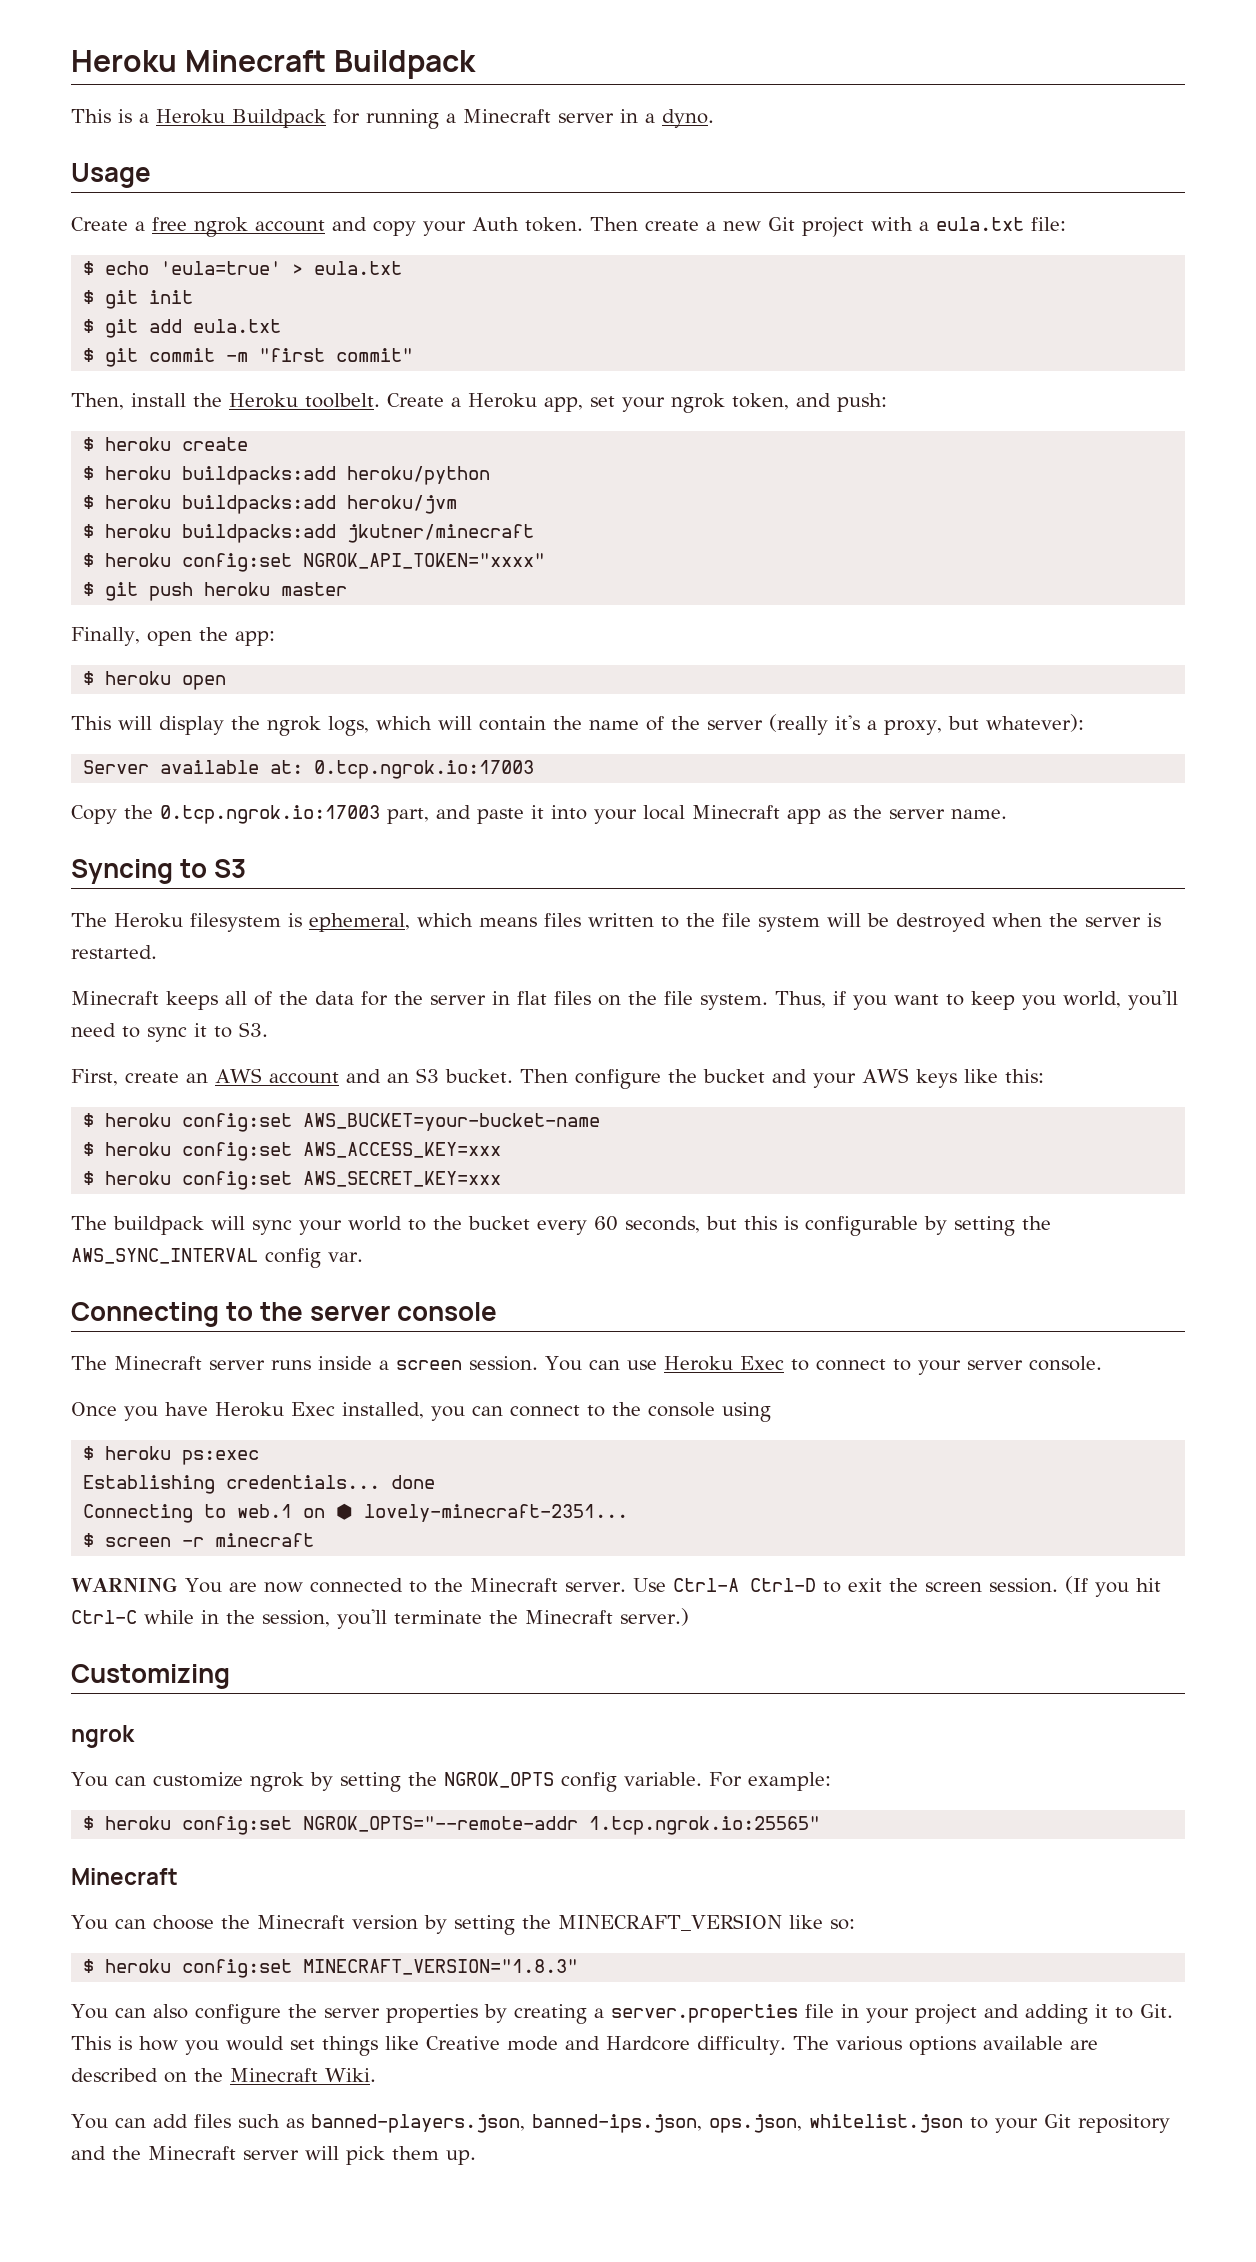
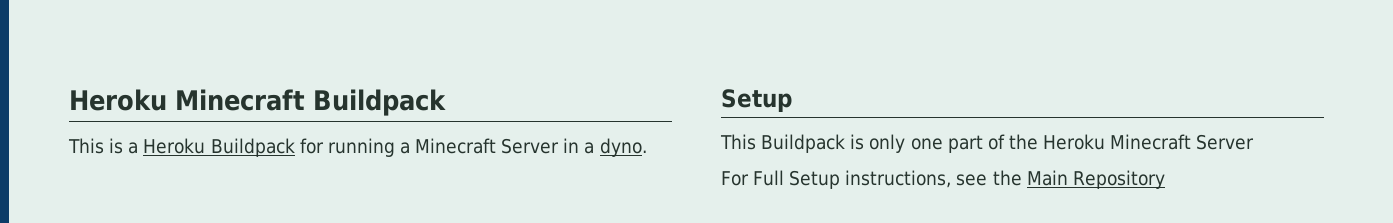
[558,113,614,123] server -> [501,138,560,154] Server
[71,163,151,188] [71,217,1066,237] [83,261,403,275] [83,290,194,309] [83,319,282,338] [83,348,414,367] [71,393,887,413] [83,437,249,451] [83,466,491,485] [83,495,458,514] [83,524,535,543] [83,553,546,572] [83,582,348,601] [71,627,275,646] [83,671,227,690] [71,714,1084,736] [83,760,535,779] [71,805,1007,824] [71,859,247,884] [71,913,1161,932] [71,945,157,959] [71,990,1178,1010] [71,1022,268,1042] [71,1068,1044,1089] [83,1113,601,1132] [83,1142,502,1161] [83,1171,502,1190] [71,1216,1051,1236] [71,1248,363,1268] [71,1302,498,1327] [71,1356,1102,1375] [71,1402,771,1422] [83,1446,260,1465] [83,1475,436,1494] [83,1503,629,1523] [83,1533,315,1547] [71,1576,1161,1597] [71,1608,689,1629] [71,1664,230,1689] [71,1725,135,1748] [71,1772,831,1792] [83,1816,821,1835] [71,1868,178,1885] [71,1914,855,1935] [83,1959,579,1978] [71,2004,1173,2024] [71,2036,1098,2056] [71,2068,376,2083] [71,2114,1170,2133] [71,2146,476,2165] Usage // Create a free ngrok account and copy your Auth token. Then create a new Git project with a eula.txt file: // $ echo 'eula=true' > eula.txt // $ git init // $ git add eula.txt // $ git commit -m "first commit" // Then, install the Heroku toolbelt. Create a Heroku app, set your ngrok token, and push: // $ heroku create // $ heroku buildpacks:add heroku/python // $ heroku buildpacks:add heroku/jvm // $ heroku buildpacks:add jkutner/minecraft // $ heroku config:set NGROK_API_TOKEN="xxxx" // $ git push heroku master // Finally, open the app: // $ heroku open // This will display the ngrok logs, which will contain the name of the server (really it's a proxy, but whatever): // Server available at: 0.tcp.ngrok.io:17003 // Copy the 0.tcp.ngrok.io:17003 part, and paste it into your local Minecraft app as the server name. // Syncing to S3 // The Heroku filesystem is ephemeral, which means files written to the file system will be destroyed when the server is restarted. // Minecraft keeps all of the data for the server in flat files on the file system. Thus, if you want to keep you world, you'll need to sync it to S3. // First, create an AWS account and an S3 bucket. Then configure the bucket and your AWS keys like this: // $ heroku config:set AWS_BUCKET=your-bucket-name // $ heroku config:set AWS_ACCESS_KEY=xxx // $ heroku config:set AWS_SECRET_KEY=xxx // The buildpack will sync your world to the bucket every 60 seconds, but this is configurable by setting the AWS_SYNC_INTERVAL config var. // Connecting to the server console // The Minecraft server runs inside a screen session. You can use Heroku Exec to connect to your server console. // Once you have Heroku Exec installed, you can connect to the console using // $ heroku ps:exec // Establishing credentials... done // Connecting to web.1 on ⬢ lovely-minecraft-2351... // $ screen -r minecraft // WARNING You are now connected to the Minecraft server. Use Ctrl-A Ctrl-D to exit the screen session. (If you hit Ctrl-C while in the session, you'll terminate the Minecraft server.) // Customizing // ngrok // You can customize ngrok by setting the NGROK_OPTS config variable. For example: // $ heroku config:set NGROK_OPTS="--remote-addr 1.tcp.ngrok.io:25565" // Minecraft // You can choose the Minecraft version by setting the MINECRAFT_VERSION like so: // $ heroku config:set MINECRAFT_VERSION="1.8.3" // You can also configure the server properties by creating a server.properties file in your project and adding it to Git. This is how you would set things like Creative mode and Hardcore difficulty. The various options available are described on the Minecraft Wiki. // You can add files such as banned-players.json, banned-ips.json, ops.json, whitelist.json to your Git repository and the Minecraft server will pick them up. -> [721,89,792,112] [720,134,1255,153] [721,170,1165,189] Setup // This Buildpack is only one part of the Heroku Minecraft Server // For Full Setup instructions, see the Main Repository

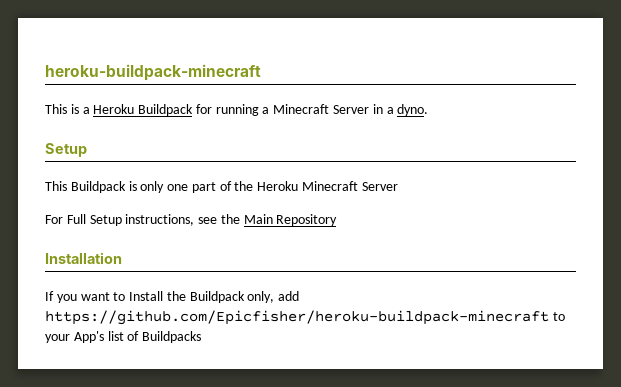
[69,89,446,116] Heroku Minecraft Buildpack -> [45,64,261,81] heroku-buildpack-minecraft
(1165, 179) none -> [45,252,122,264] [45,291,300,303] [45,310,565,325] [45,331,202,343] // Installation // If you want to Install the Buildpack only, add https://github.com/Epicfisher/heroku-buildpack-minecraft to your App's list of Buildpacks

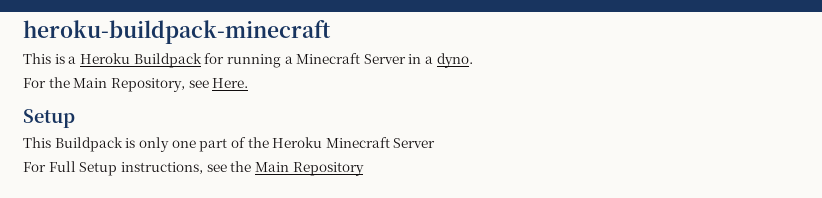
(429, 110) none -> [23,77,249,92] // For the Main Repository, see Here.
[45,252,122,264] [45,291,300,303] [45,310,565,325] [45,331,202,343] // Installation // If you want to Install the Buildpack only, add https://github.com/Epicfisher/heroku-buildpack-minecraft to your App's list of Buildpacks -> (364, 169) none

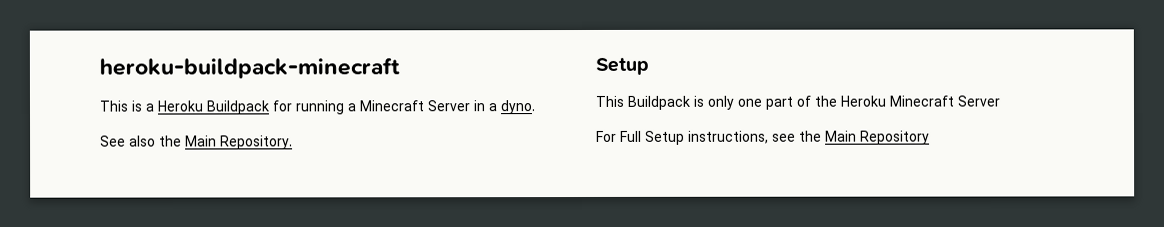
[23,77,249,92] For the Main Repository, see Here. -> [100,135,293,150] See also the Main Repository.

